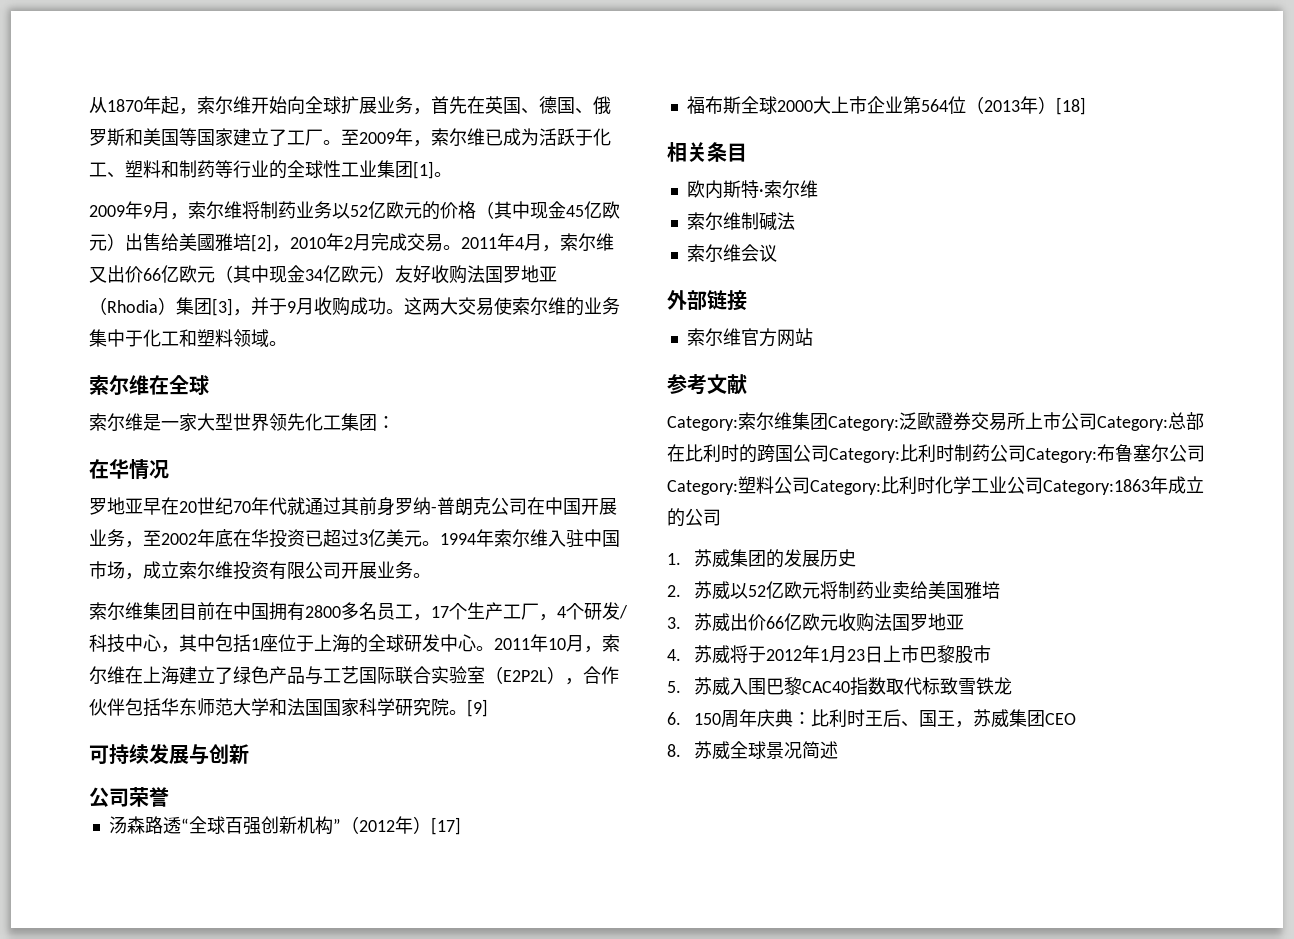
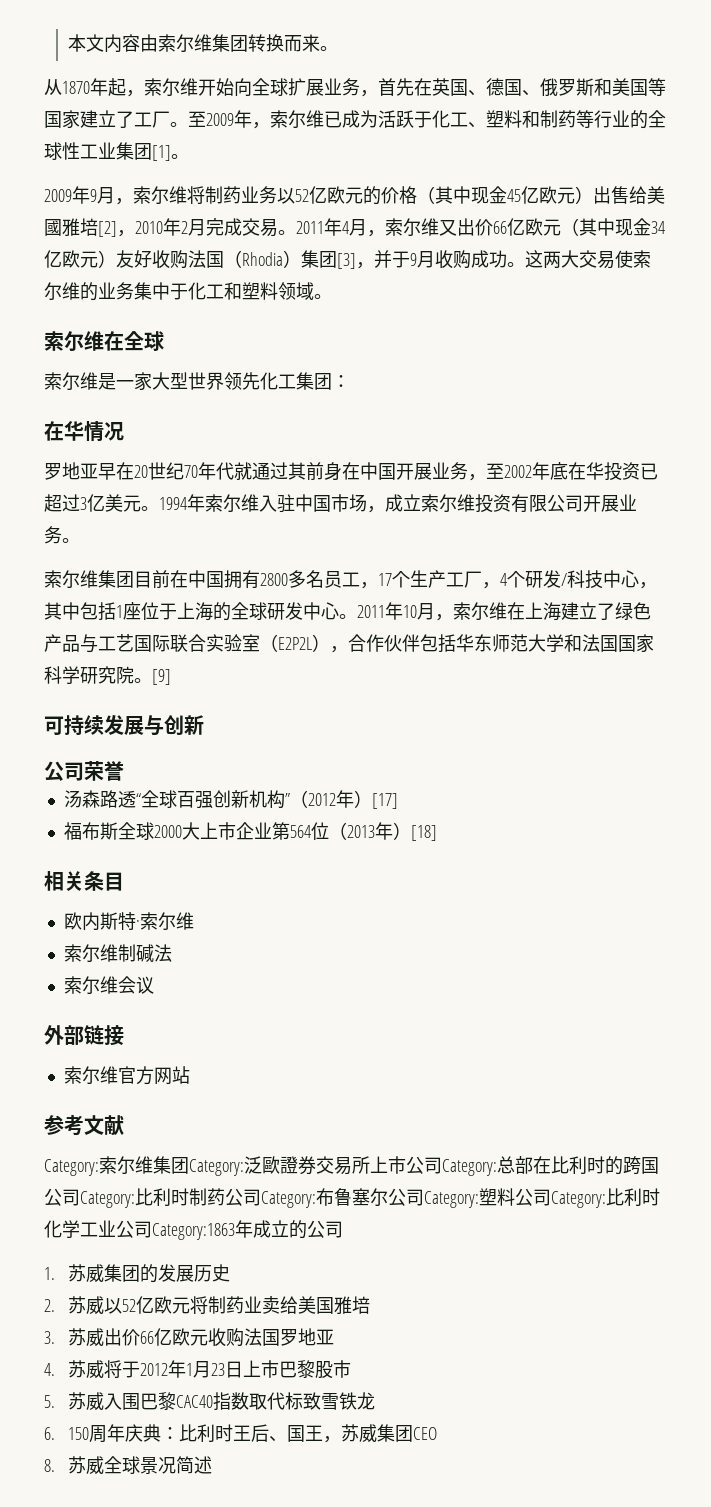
(89, 105) none -> [68,34,339,53] 本文内容由索尔维集团转换而来。 //
[503,265,557,283] 罗地亚 -> (224, 259) none
[395,497,527,516] 罗纳-普朗克公司 -> (342, 471) none

